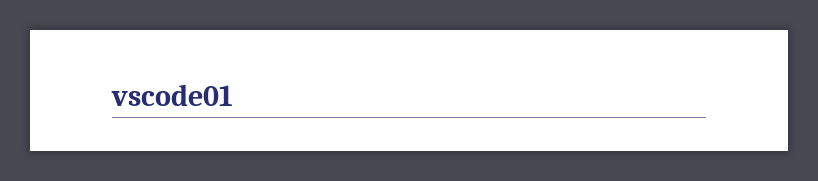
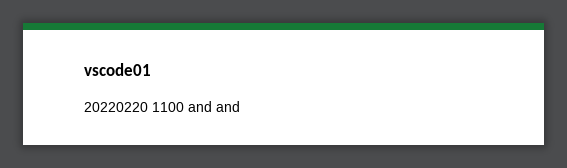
(233, 95) none -> [84,101,240,112] // 20220220 1100 and and

